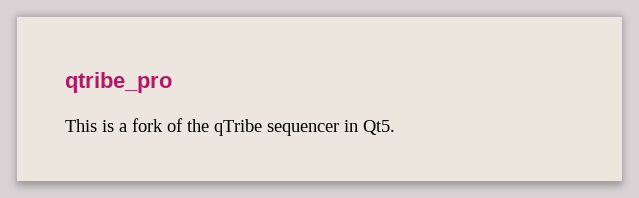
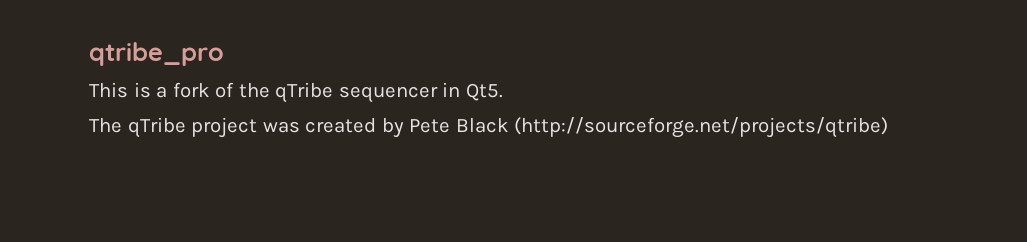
(395, 127) none -> [89,117,889,138] // The qTribe project was created by Pete Black (http://sourceforge.net/projects/qtribe)

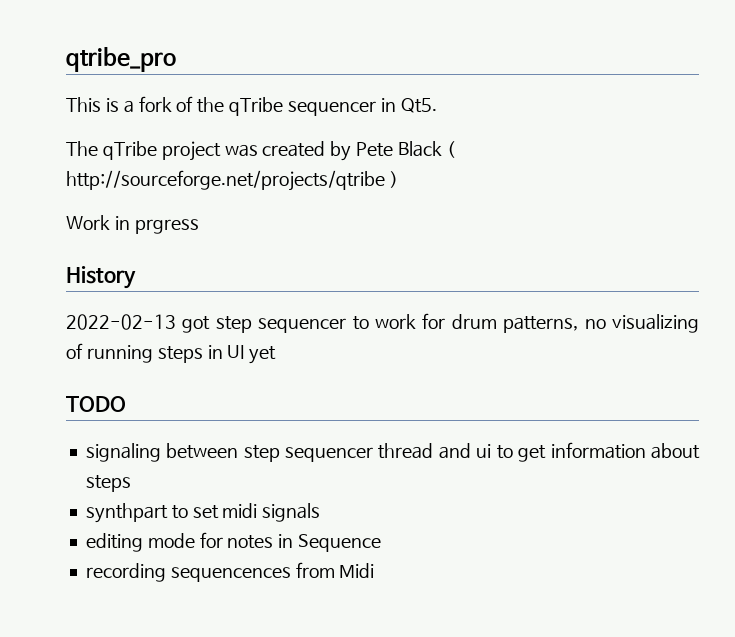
[514,117,889,138] (http://sourceforge.net/projects/qtribe) -> [446,141,455,158] [66,170,398,191] [66,215,199,234] [66,266,136,289] [66,313,699,333] [66,343,277,364] [66,396,126,412] [85,442,700,462] [85,475,131,492] [85,503,321,523] [85,532,382,552] [85,562,375,582] ( http://sourceforge.net/projects/qtribe ) // Work in prgress // History // 2022-02-13 got step sequencer to work for drum patterns, no visualizing of running steps in UI yet // TODO // signaling between step sequencer thread and ui to get information about steps // synthpart to set midi signals // editing mode for notes in Sequence // recording sequencences from Midi

